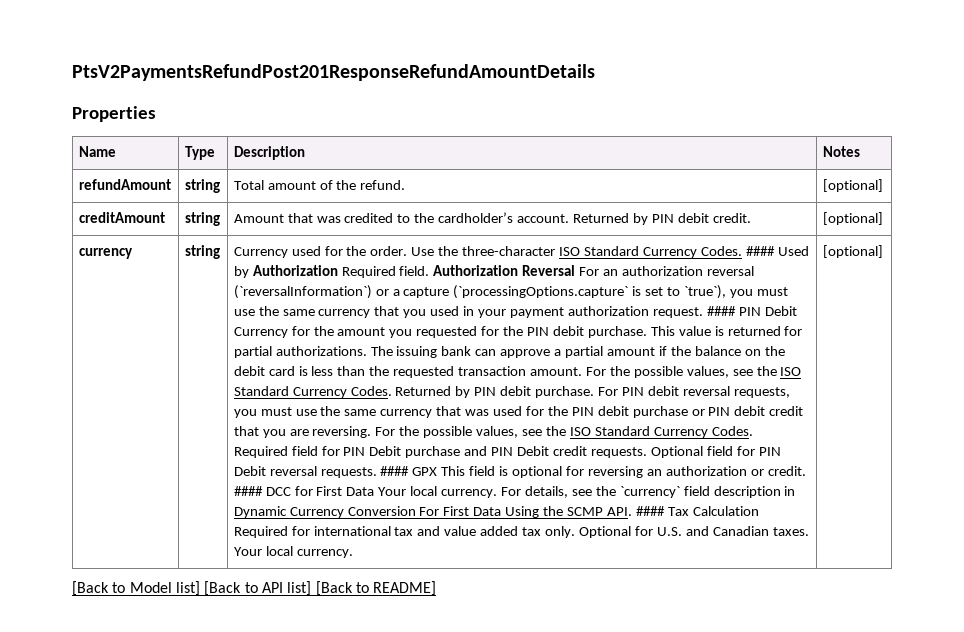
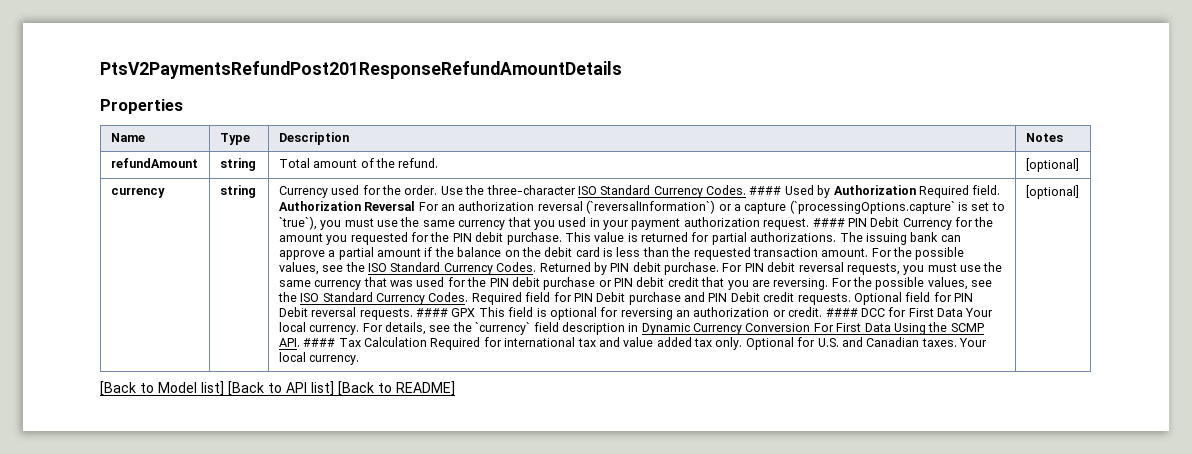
[78,212,165,223] [184,212,220,226] [233,212,751,225] [822,212,883,225] // creditAmount | string | Amount that was credited to the cardholder’s account. Returned by PIN debit credit. | [optional] -> (1079, 165) none

